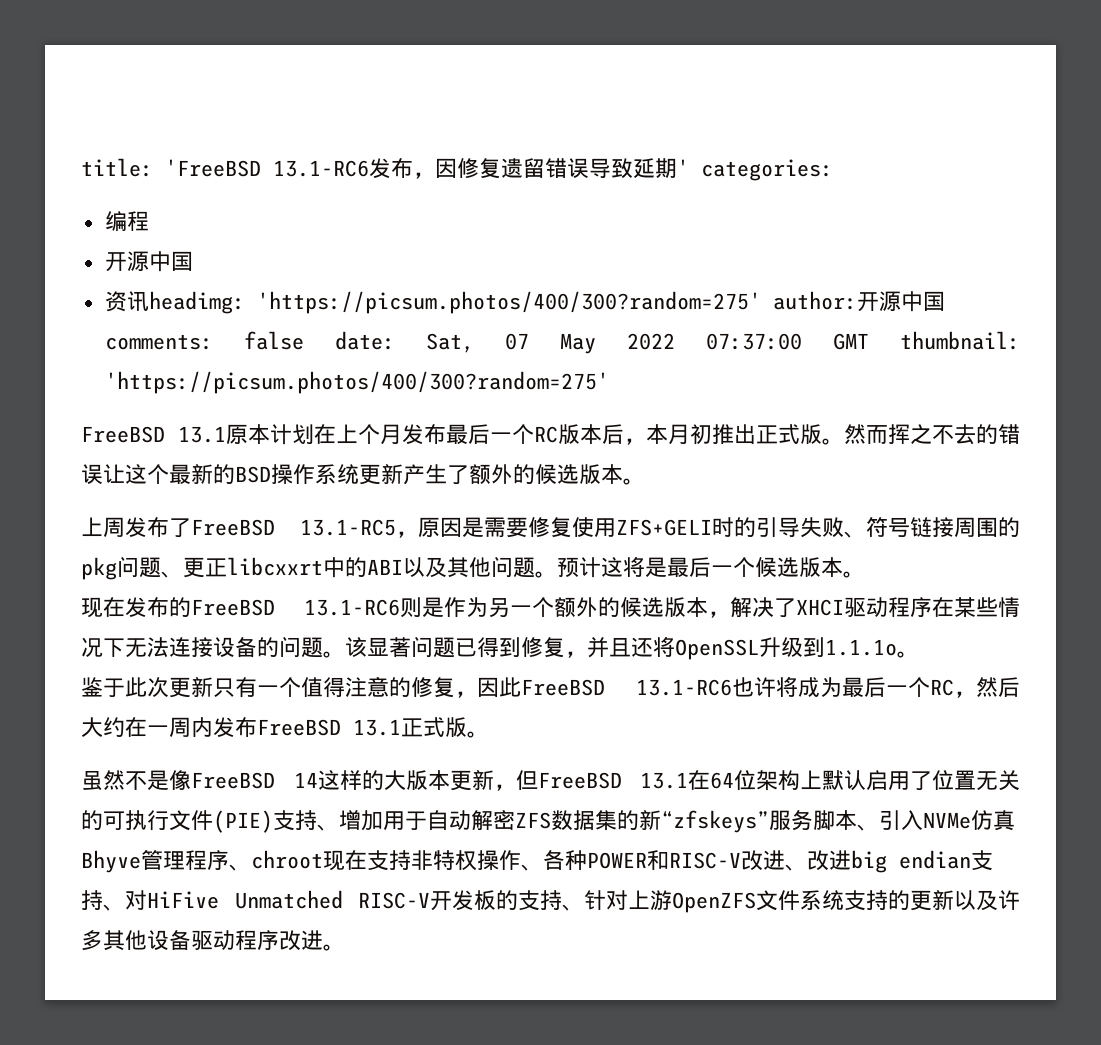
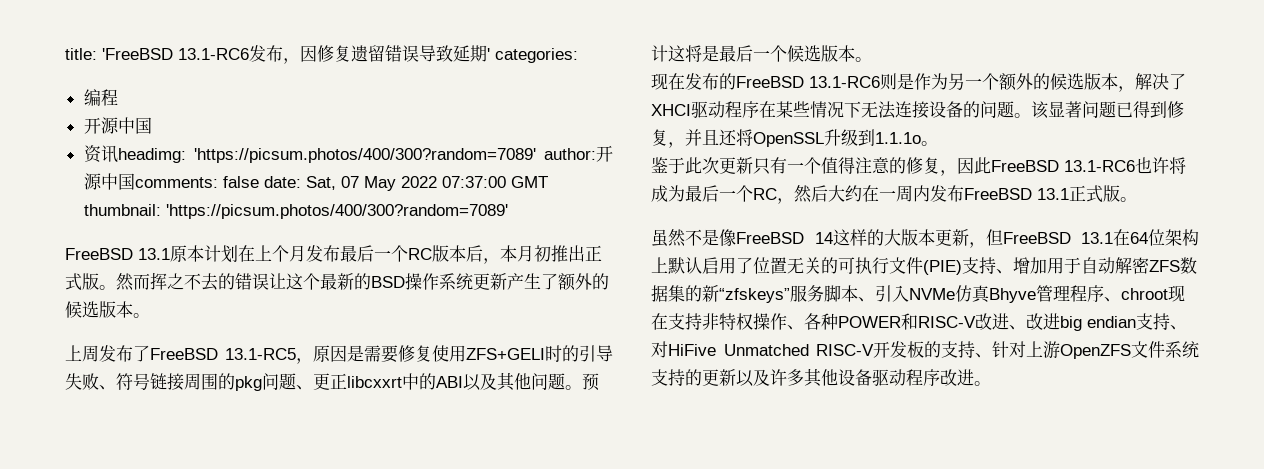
[256,291,761,314] 'https://picsum.photos/400/300?random=275' -> [193,148,536,163] 'https://picsum.photos/400/300?random=7089'
[104,371,609,394] 'https://picsum.photos/400/300?random=275' -> [165,204,508,219] 'https://picsum.photos/400/300?random=7089'

